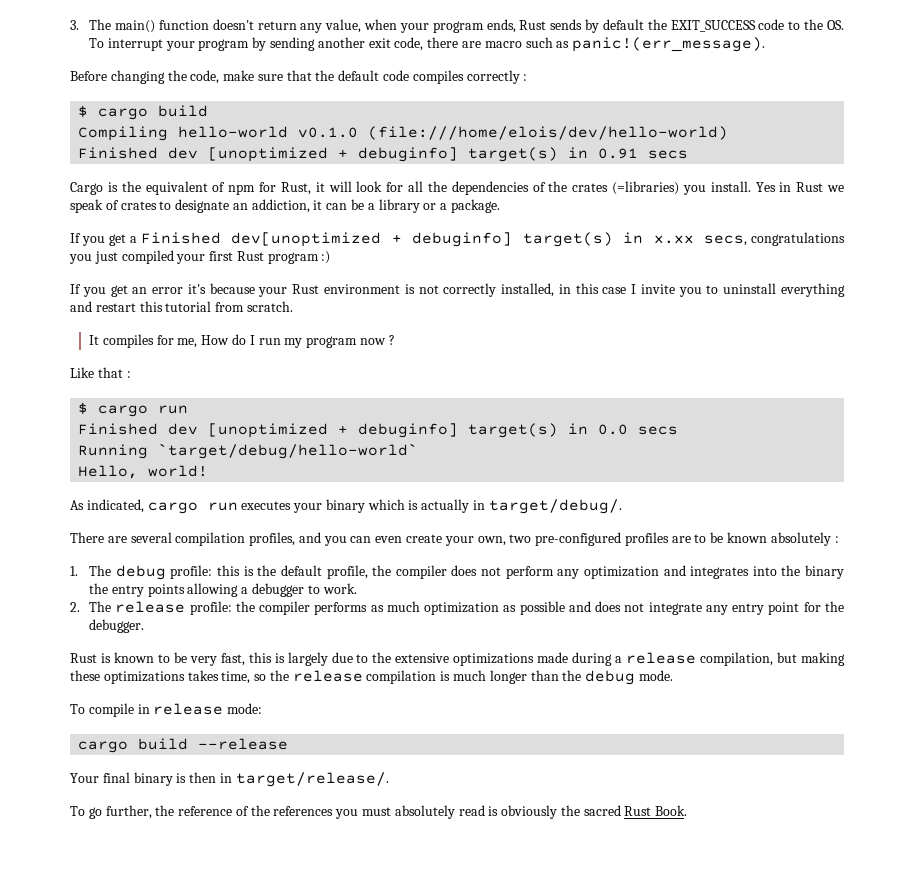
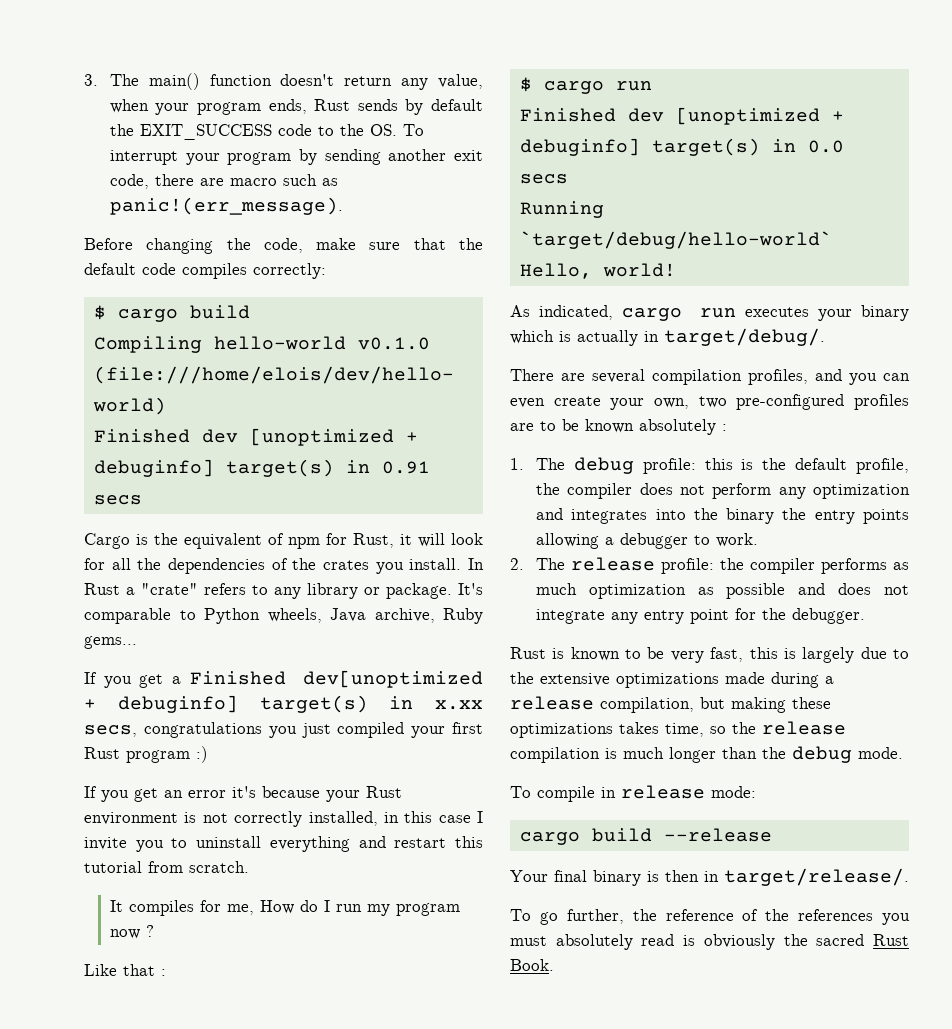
[466,70,528,84] correctly : -> [253,263,326,279] correctly:
[611,181,679,195] (=libraries) -> (369, 565) none
[755,182,845,192] [70,199,375,213] Yes in Rust we speak of crates to designate an addiction, it can be a -> [468,558,485,570] [84,583,301,599] In Rust a "crate" refers to any
[440,203,448,210] a -> (380, 591) none
(500, 206) none -> [458,583,483,595] [84,608,483,624] [84,636,137,649] It's comparable to Python wheels, Java archive, Ruby gems...

